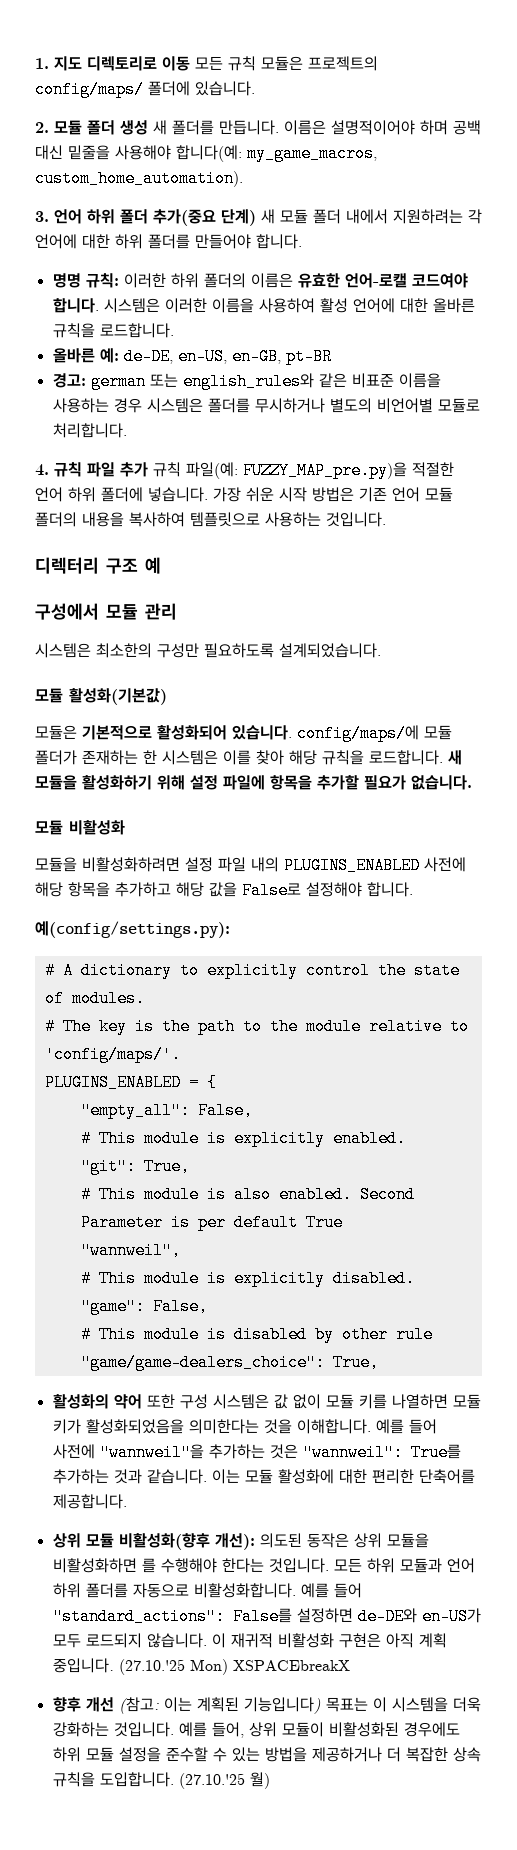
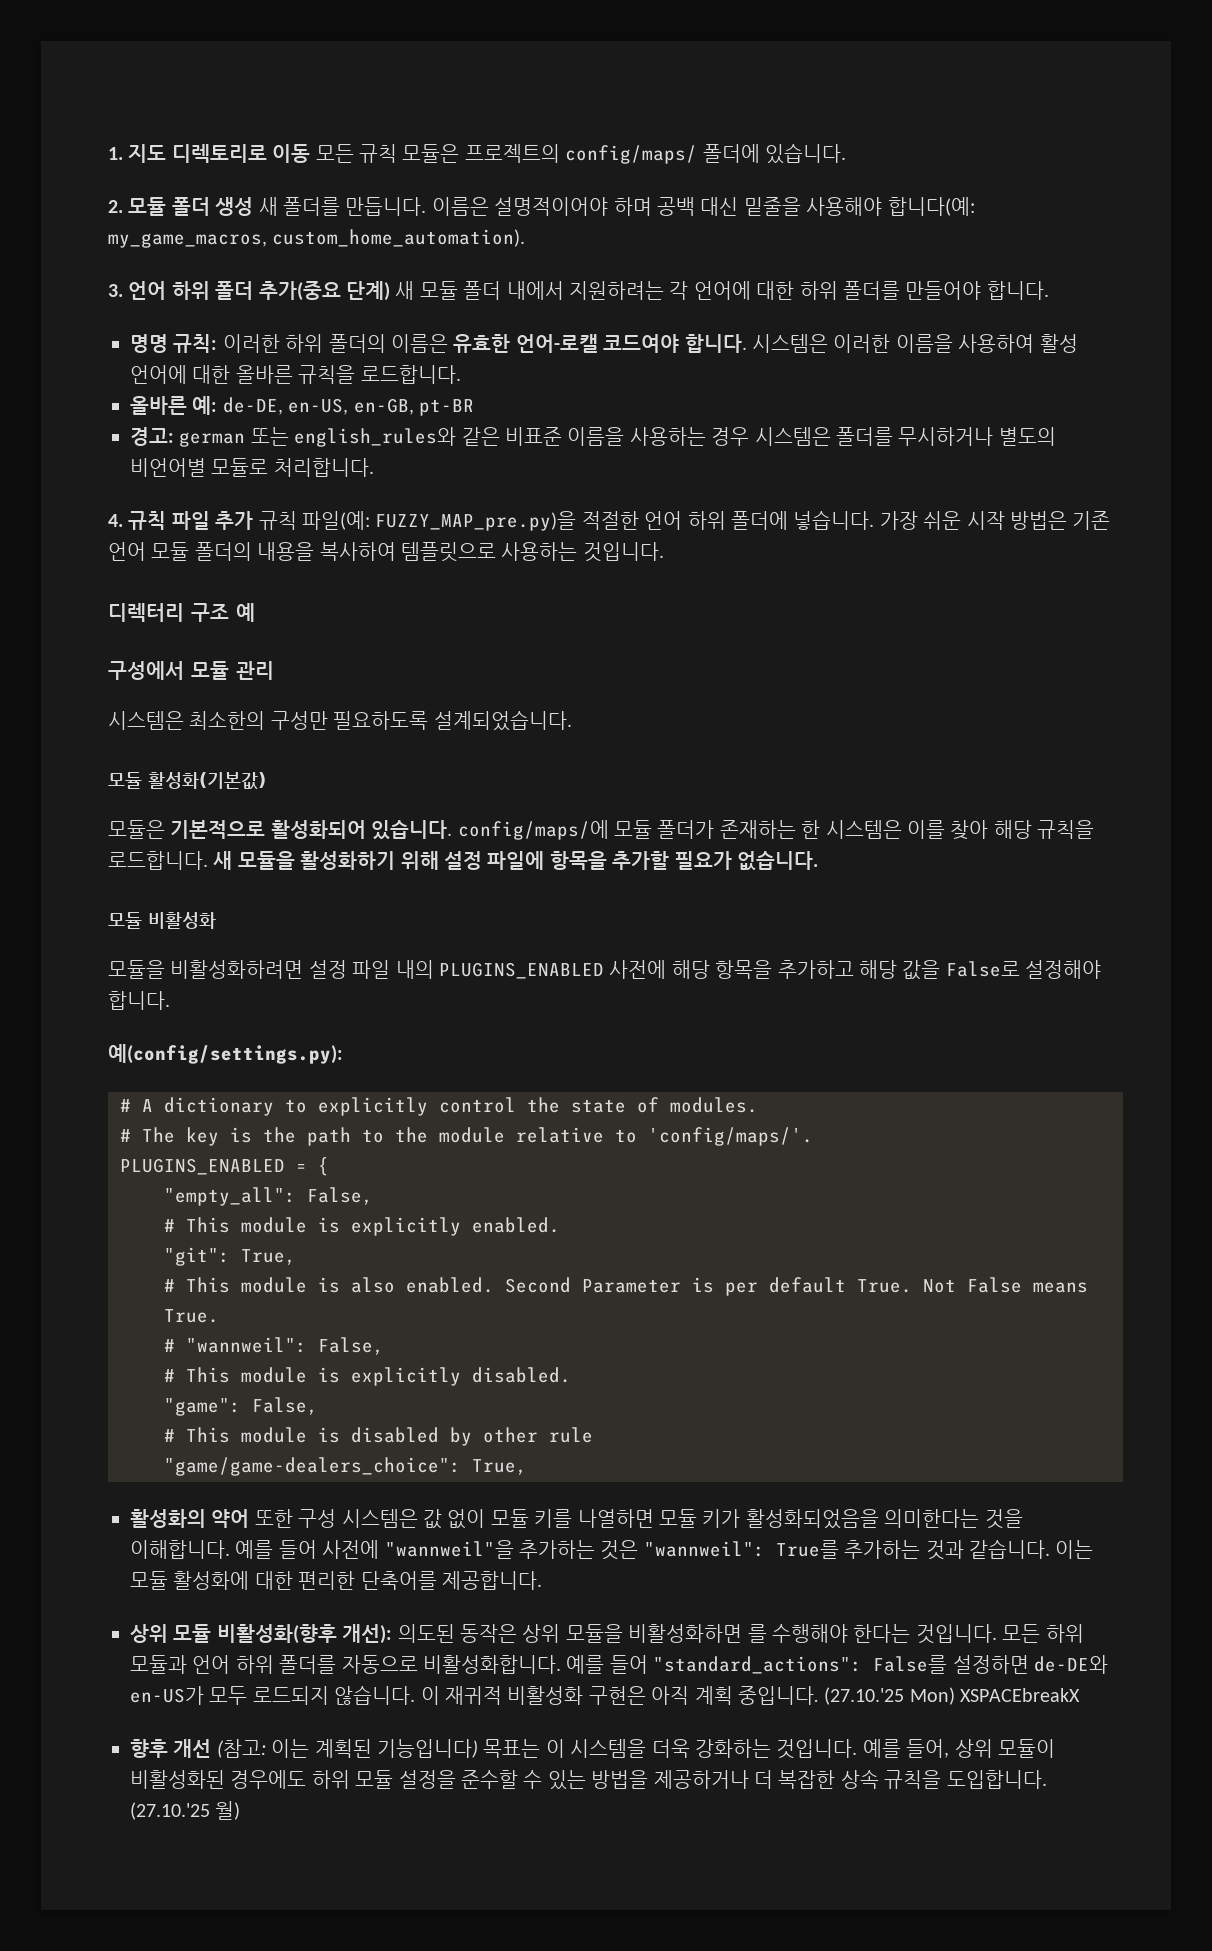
[305,1214,343,1231] [80,1242,181,1259] True // "wannweil", -> [857,1277,1088,1293] [164,1309,219,1323] [164,1337,384,1355] True. Not False means True. // # "wannweil": False,

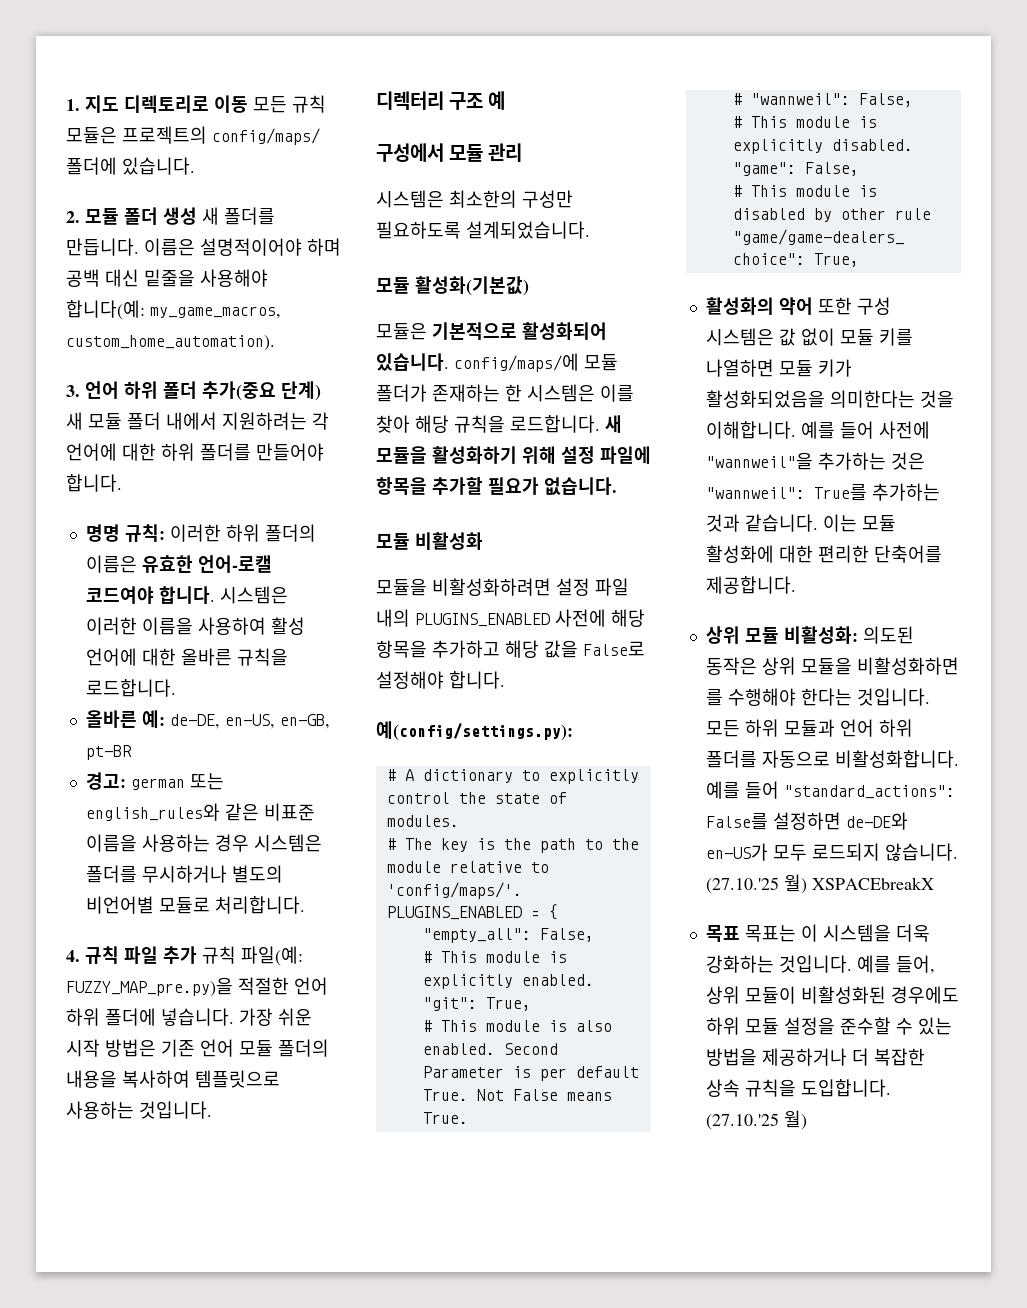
[216,1624,393,1644] 비활성화(향후 개선): -> [783,626,858,644] 비활성화:
[420,1686,1081,1705] [130,1739,478,1758] 이 재귀적 비활성화 구현은 아직 계획 중입니다. (27.10.'25 Mon) XSPACEbreakX // 향후 개선 (참고: 이는 계획된 기능입니다) -> [705,874,934,894] [705,925,740,942] (27.10.'25 월) XSPACEbreakX // 목표

